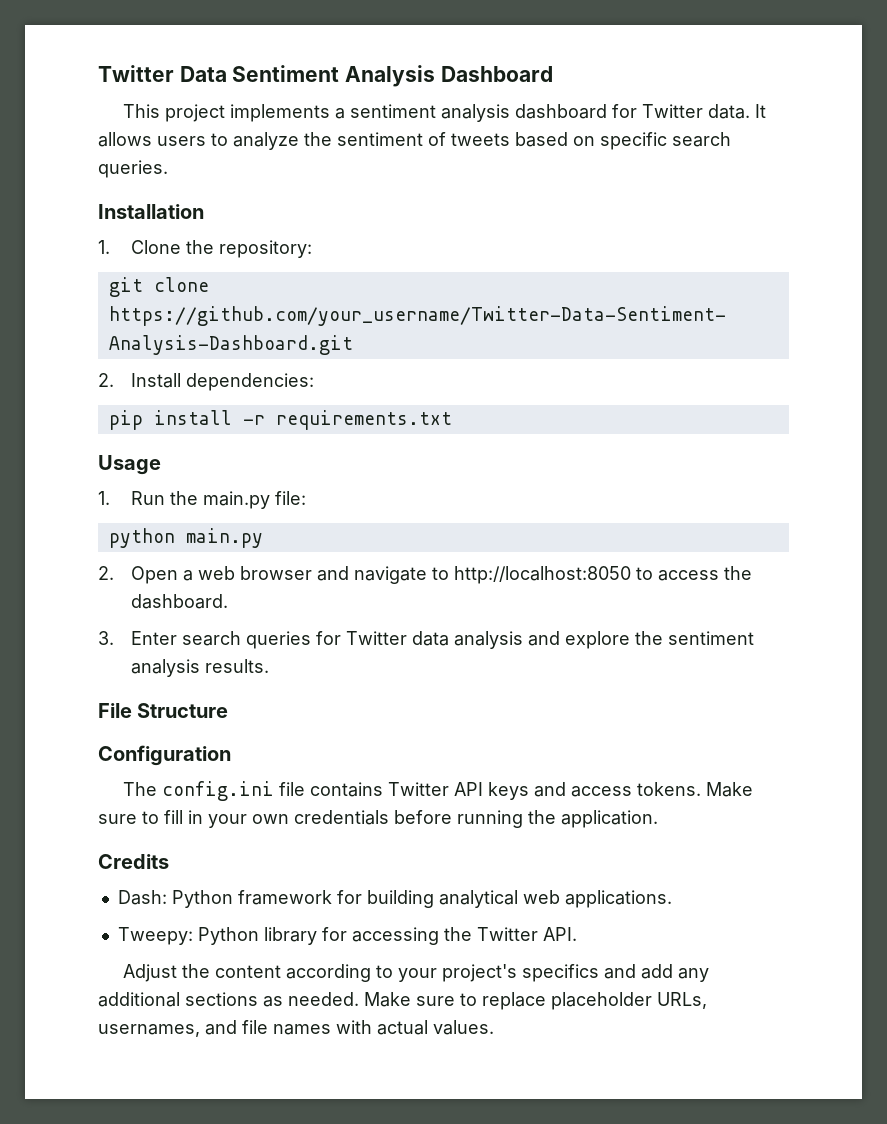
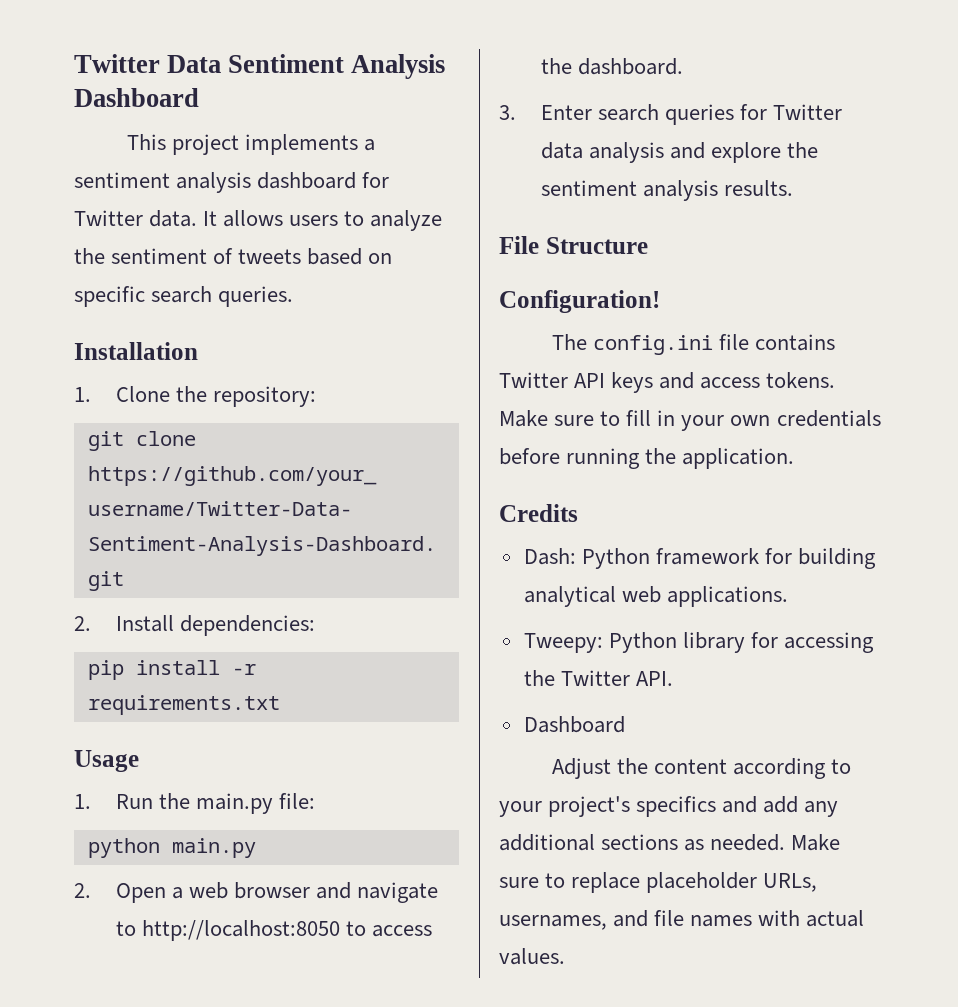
[98,745,231,766] Configuration -> [499,290,660,313] Configuration!
(577, 934) none -> [523,716,625,733] // Dashboard

